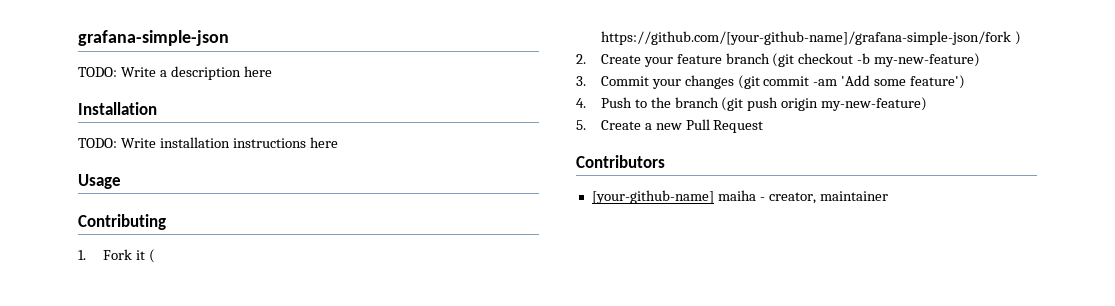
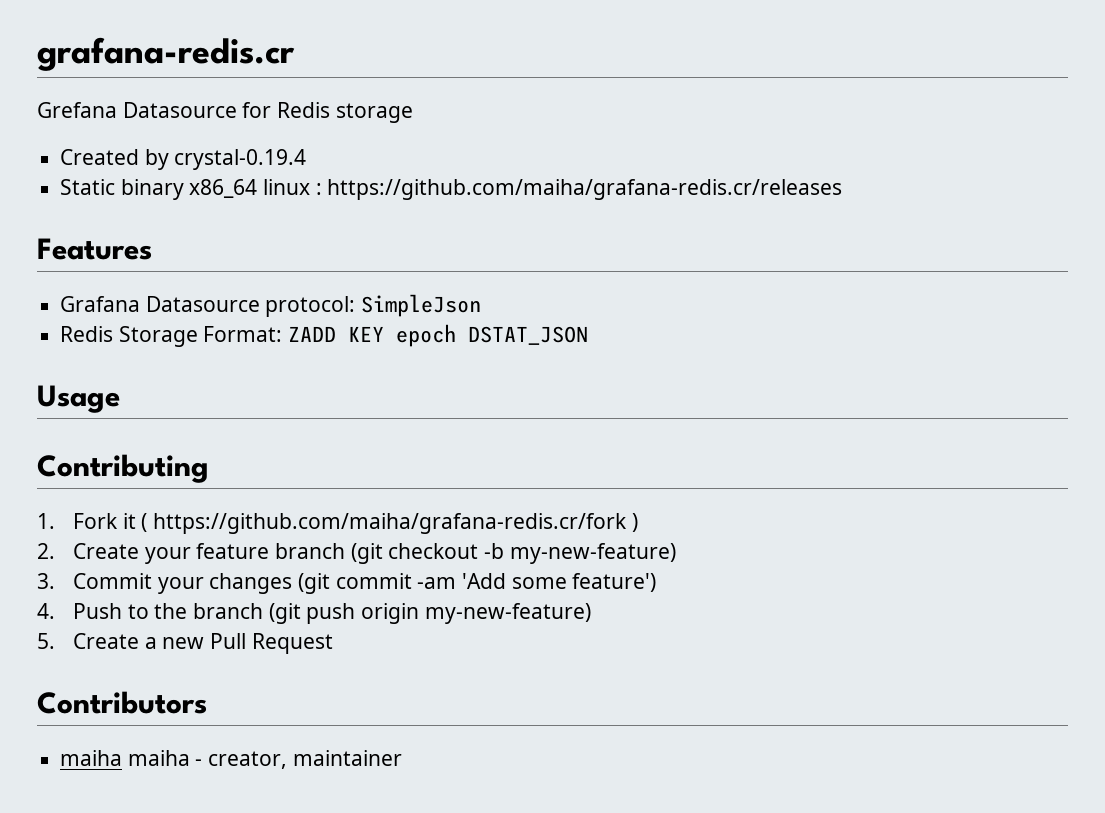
[78,30,229,46] [78,66,272,80] [78,102,157,115] [78,137,338,148] grafana-simple-json // TODO: Write a description here // Installation // TODO: Write installation instructions here -> [37,37,295,71] [37,102,413,123] [60,149,307,170] [60,179,843,200] [37,238,152,260] [60,294,482,317] [60,324,589,347] grafana-redis.cr // Grefana Datasource for Redis storage // Created by crystal-0.19.4 // Static binary x86_64 linux : https://github.com/maiha/grafana-redis.cr/releases // Features // Grafana Datasource protocol: SimpleJson // Redis Storage Format: ZADD KEY epoch DSTAT_JSON
[600,31,1011,45] https://github.com/[your-github-name]/grafana-simple-json/fork -> [152,513,627,534] https://github.com/maiha/grafana-redis.cr/fork
[591,190,714,204] [your-github-name] -> [60,750,123,766] maiha

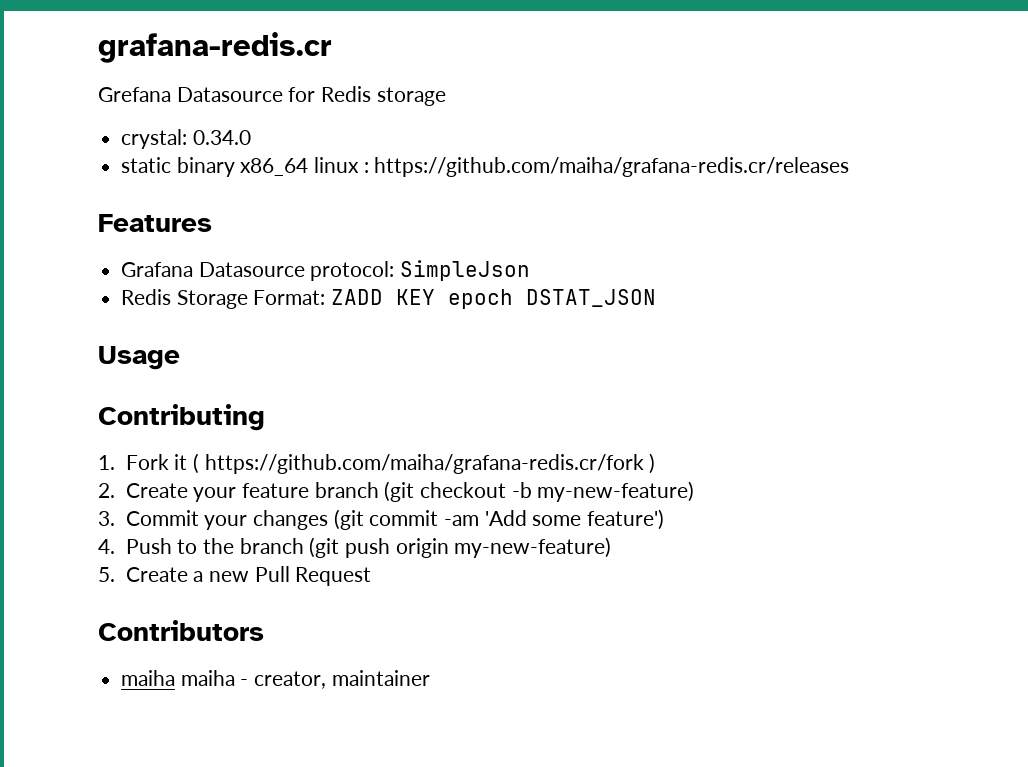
[60,149,307,170] [60,179,116,195] Created by crystal-0.19.4 // Static -> [121,129,251,149] [121,157,172,173] crystal: 0.34.0 // static

